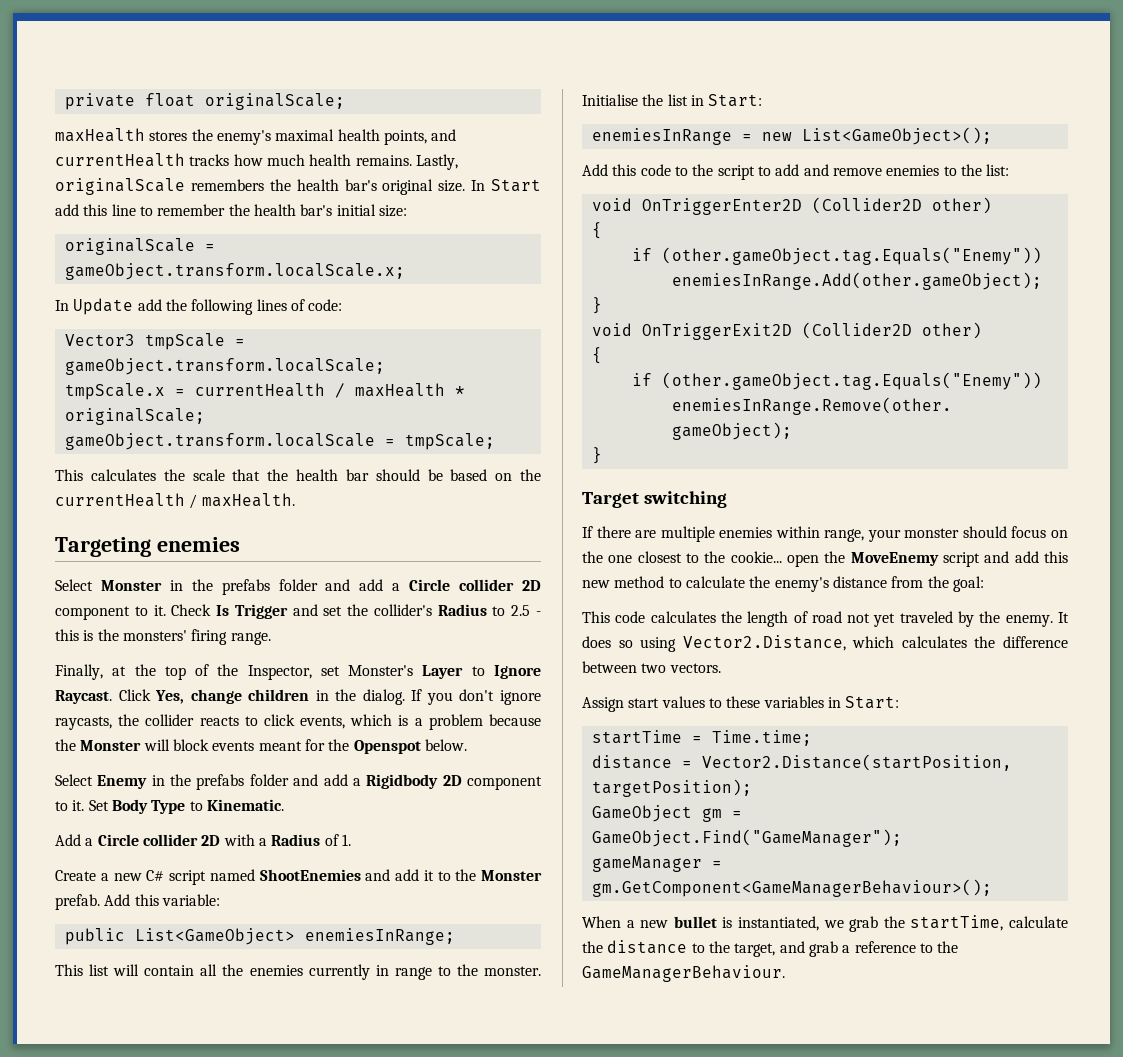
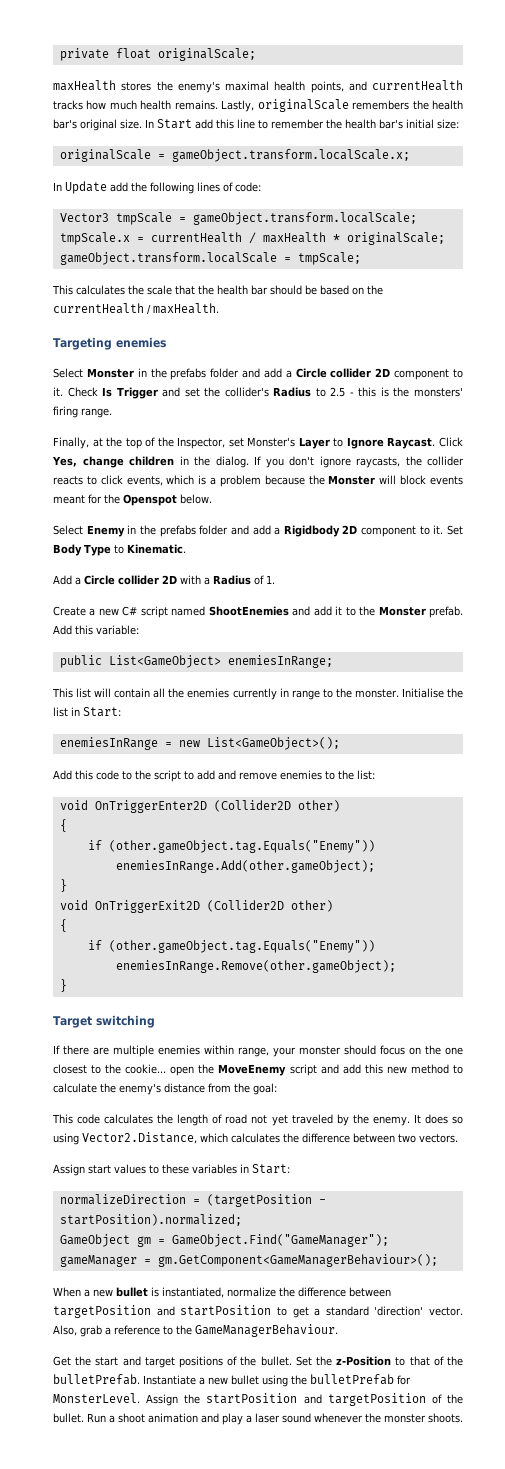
[591,730,812,746] [591,754,1012,771] [591,779,752,797] startTime = Time.time; // distance = Vector2.Distance(startPosition, targetPosition); -> [59,1194,326,1207] [59,1214,242,1226] normalizeDirection = (targetPosition - startPosition).normalized;
[823,915,1068,932] [582,940,805,957] we grab the startTime, calculate the distance to the target, and -> [227,1287,391,1297] [53,1305,463,1318] [53,1325,77,1336] normalize the difference between targetPosition and startPosition to get a standard 'direction' vector. Also,
(785, 973) none -> [53,1356,463,1368] [53,1374,411,1387] [53,1393,464,1406] [53,1413,463,1425] // Get the start and target positions of the bullet. Set the z-Position to that of the bulletPrefab. Instantiate a new bullet using the bulletPrefab for MonsterLevel. Assign the startPosition and targetPosition of the bullet. Run a shoot animation and play a laser sound whenever the monster shoots.

